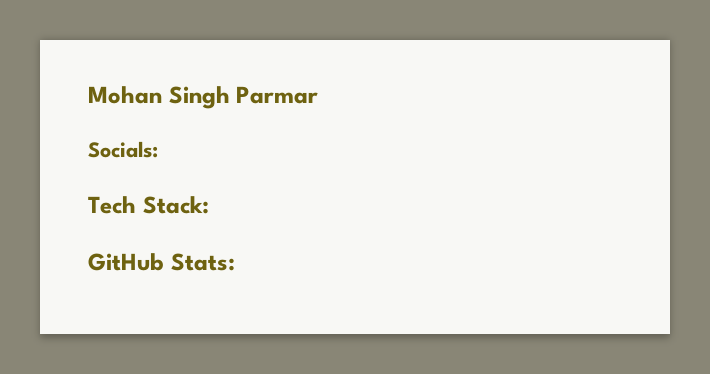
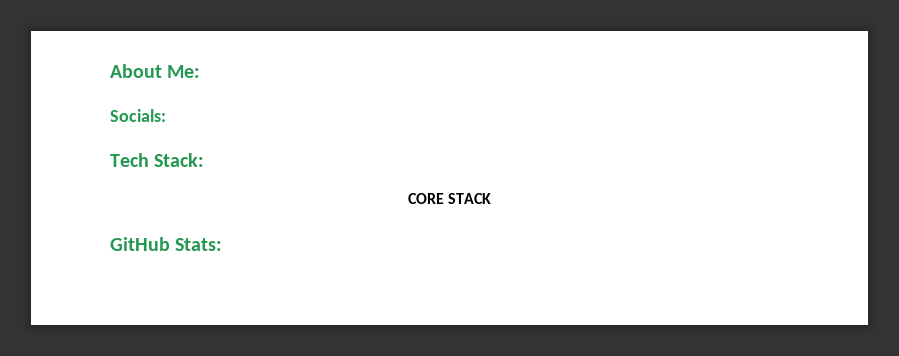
[88,86,319,109] Mohan Singh Parmar -> [110,64,201,78] About Me:
(209, 205) none -> [407,193,492,204] // CORE STACK

